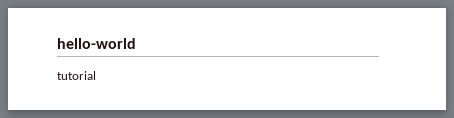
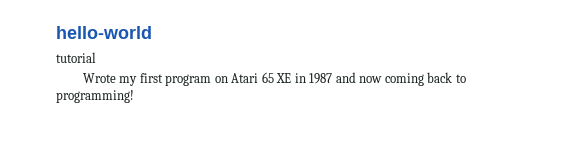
(96, 75) none -> [82,72,466,86] [56,90,134,103] // Wrote my first program on Atari 65 XE in 1987 and now coming back to programming!

